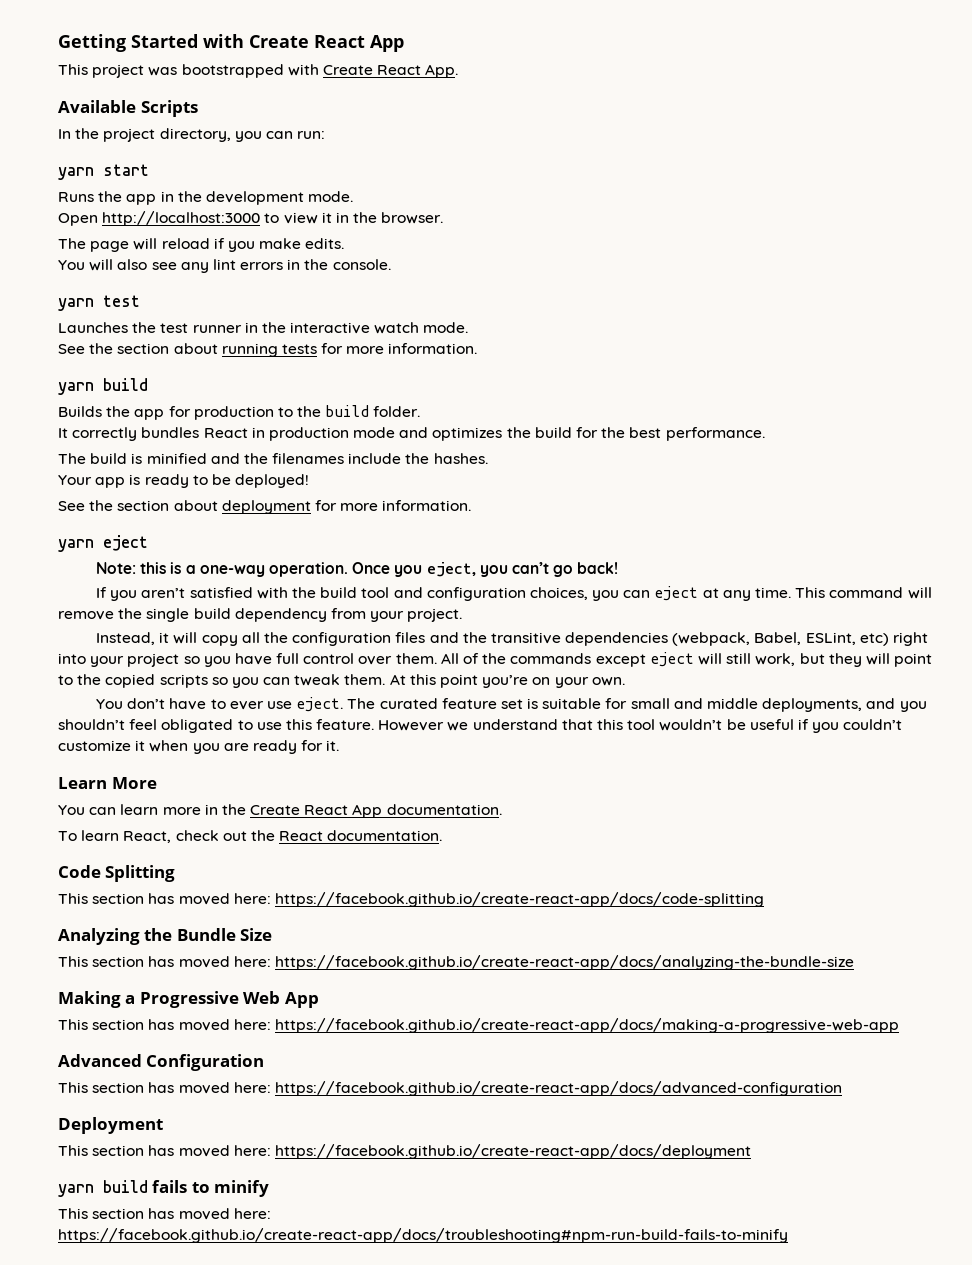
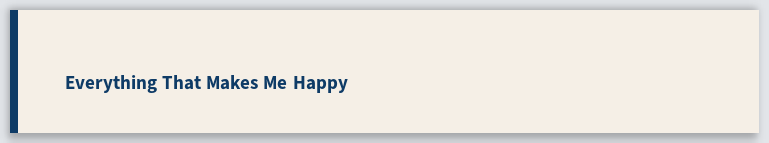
[58,34,404,52] [58,64,459,78] [58,100,198,117] [58,128,326,142] [58,164,149,180] [58,191,354,205] [58,211,444,226] [58,238,345,252] [58,259,391,273] [58,295,140,311] [58,322,469,334] [58,343,478,357] [58,378,148,395] [58,405,421,420] [58,427,765,441] [58,453,488,464] [58,474,310,488] [58,500,472,514] [58,535,148,552] [96,562,619,577] [96,586,932,601] [58,608,463,622] [96,632,928,646] [58,652,933,667] [58,674,625,688] [96,697,927,712] [58,719,903,733] [58,740,340,754] [58,777,157,789] [58,804,502,818] [58,830,443,843] [58,865,176,882] [58,892,764,907] [58,928,273,945] [58,955,854,970] [58,991,319,1008] [58,1018,899,1033] [58,1054,265,1071] [58,1081,842,1096] [58,1117,163,1134] [58,1144,751,1159] [58,1180,270,1197] [58,1208,271,1220] [58,1228,788,1243] Getting Started with Create React App // This project was bootstrapped with Create React App. // Available Scripts // In the project directory, you can run: // yarn start // Runs the app in the development mode. // Open http://localhost:3000 to view it in the browser. // The page will reload if you make edits. // You will also see any lint errors in the console. // yarn test // Launches the test runner in the interactive watch mode. // See the section about running tests for more information. // yarn build // Builds the app for production to the build folder. // It correctly bundles React in production mode and optimizes the build for the best performance. // The build is minified and the filenames include the hashes. // Your app is ready to be deployed! // See the section about deployment for more information. // yarn eject // Note: this is a one-way operation. Once you eject, you can’t go back! // If you aren’t satisfied with the build tool and configuration choices, you can eject at any time. This command will remove the single build dependency from your project. // Instead, it will copy all the configuration files and the transitive dependencies (webpack, Babel, ESLint, etc) right into your project so you have full control over them. All of the commands except eject will still work, but they will point to the copied scripts so you can tweak them. At this point you’re on your own. // You don’t have to ever use eject. The curated feature set is suitable for small and middle deployments, and you shouldn’t feel obligated to use this feature. However we understand that this tool wouldn’t be useful if you couldn’t customize it when you are ready for it. // Learn More // You can learn more in the Create React App documentation. // To learn React, check out the React documentation. // Code Splitting // This section has moved here: https://facebook.github.io/create-react-app/docs/code-splitting // Analyzing the Bundle Size // This section has moved here: https://facebook.github.io/create-react-app/docs/analyzing-the-bundle-size // Making a Progressive Web App // This section has moved here: https://facebook.github.io/create-react-app/docs/making-a-progressive-web-app // Advanced Configuration // This section has moved here: https://facebook.github.io/create-react-app/docs/advanced-configuration // Deployment // This section has moved here: https://facebook.github.io/create-react-app/docs/deployment // yarn build fails to minify // This section has moved here: https://facebook.github.io/create-react-app/docs/troubleshooting#npm-run-build-fails-to-minify -> [65,75,348,93] Everything That Makes Me Happy

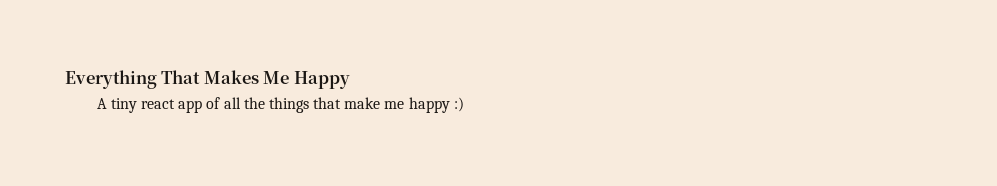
(348, 84) none -> [96,97,464,113] // A tiny react app of all the things that make me happy :)

